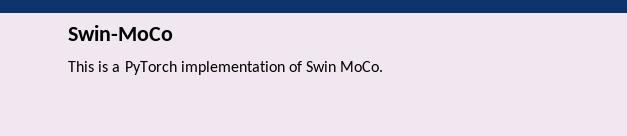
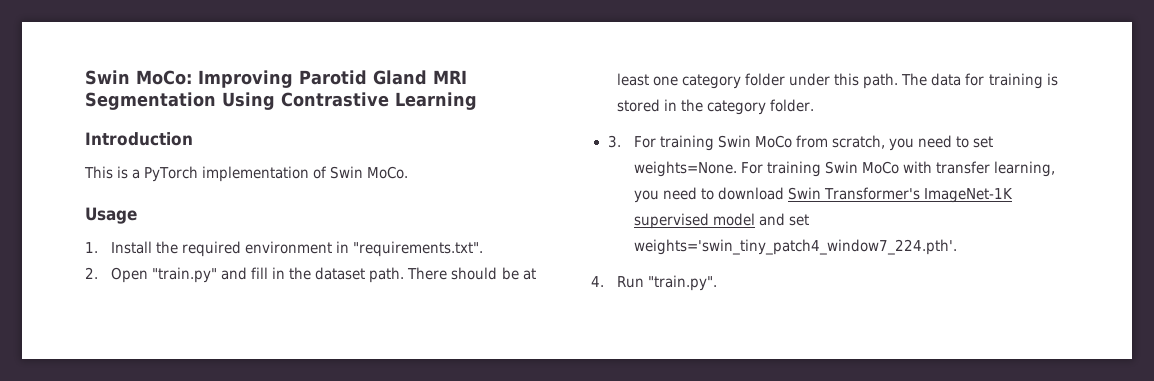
[68,25,173,41] Swin-MoCo -> [85,70,467,88] [85,92,477,110] [85,132,193,146] Swin MoCo: Improving Parotid Gland MRI Segmentation Using Contrastive Learning // Introduction
(384, 66) none -> [85,207,137,224] [85,241,484,257] [85,267,536,283] [617,73,1058,89] [617,99,815,115] [607,135,993,151] [633,161,1055,177] [633,187,1013,203] [633,213,809,229] [633,239,957,255] [591,275,718,291] // Usage // 1. Install the required environment in "requirements.txt". // 2. Open "train.py" and fill in the dataset path. There should be at least one category folder under this path. The data for training is stored in the category folder. // 3. For training Swin MoCo from scratch, you need to set weights=None. For training Swin MoCo with transfer learning, you need to download Swin Transformer's ImageNet-1K supervised model and set weights='swin_tiny_patch4_window7_224.pth'. // 4. Run "train.py".

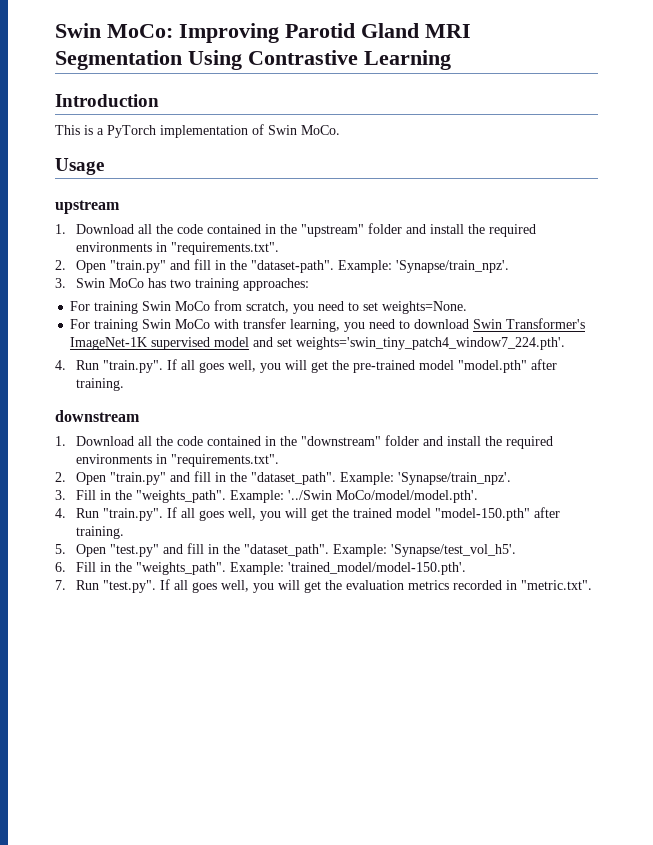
[85,241,484,257] [85,267,536,283] [617,73,1058,89] [617,99,815,115] [607,135,621,148] // 1. Install the required environment in "requirements.txt". // 2. Open "train.py" and fill in the dataset path. There should be at least one category folder under this path. The data for training is stored in the category folder. // 3. -> [55,200,120,214] [55,223,536,237] [75,242,279,255] [55,259,509,273] [55,278,309,291] // upstream // 1. Download all the code contained in the "upstream" folder and install the required environments in "requirements.txt". // 2. Open "train.py" and fill in the "dataset-path". Example: 'Synapse/train_npz'. // 3. Swin MoCo has two training approaches: //
(737, 169) none -> (468, 307) //
(718, 283) none -> [166,359,557,373] [75,378,124,391] [55,410,140,422] [55,435,553,449] [75,454,279,467] [55,471,511,485] [55,490,478,503] [55,507,560,521] [75,526,124,539] [55,543,516,557] [55,562,466,575] [55,579,592,593] If all goes well, you will get the pre-trained model "model.pth" after training. // downstream // 1. Download all the code contained in the "downstream" folder and install the required environments in "requirements.txt". // 2. Open "train.py" and fill in the "dataset_path". Example: 'Synapse/train_npz'. // 3. Fill in the "weights_path". Example: '../Swin MoCo/model/model.pth'. // 4. Run "train.py". If all goes well, you will get the trained model "model-150.pth" after training. // 5. Open "test.py" and fill in the "dataset_path". Example: 'Synapse/test_vol_h5'. // 6. Fill in the "weights_path". Example: 'trained_model/model-150.pth'. // 7. Run "test.py". If all goes well, you will get the evaluation metrics recorded in "metric.txt".

